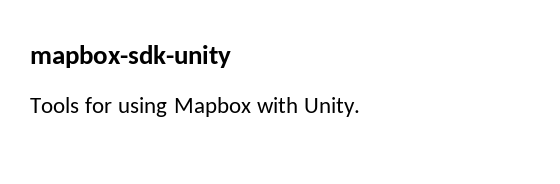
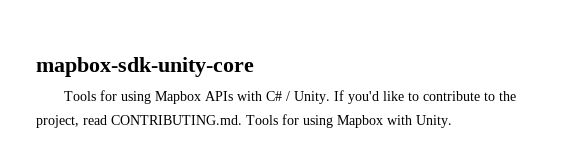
[30,45,231,68] [30,97,251,117] mapbox-sdk-unity // Tools for using Mapbox -> [36,57,254,77] [63,90,516,104] [36,114,383,128] mapbox-sdk-unity-core // Tools for using Mapbox APIs with C# / Unity. If you'd like to contribute to the project, read CONTRIBUTING.md. Tools for using Mapbox

